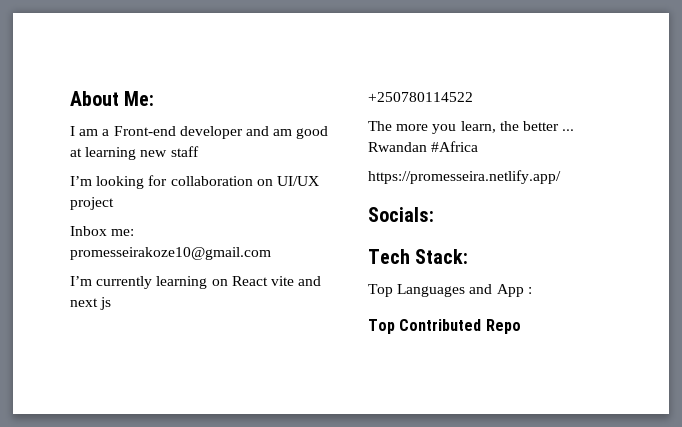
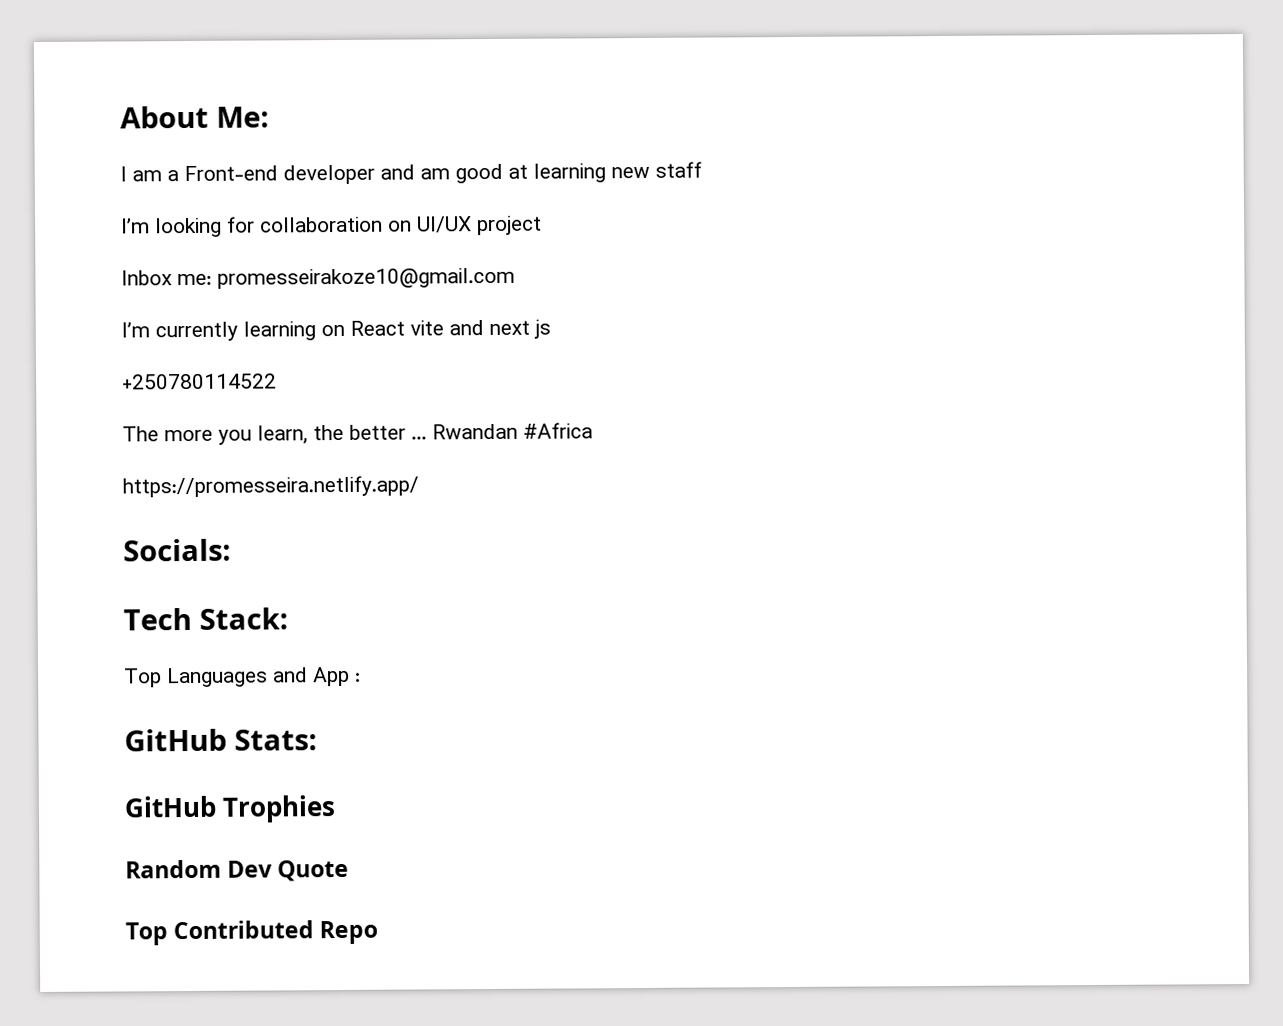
(532, 290) none -> [124,728,317,752] [124,795,337,823] [125,859,350,882] // GitHub Stats: // GitHub Trophies // Random Dev Quote

